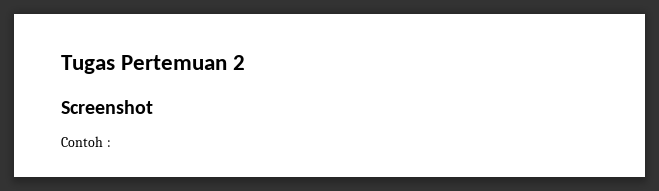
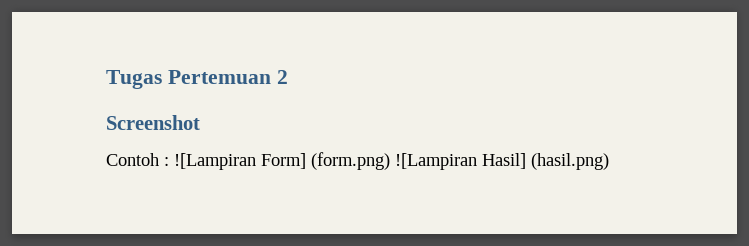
(111, 143) none -> [174,152,609,170] ![Lampiran Form] (form.png) ![Lampiran Hasil] (hasil.png)

